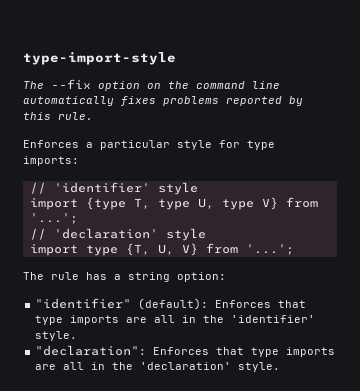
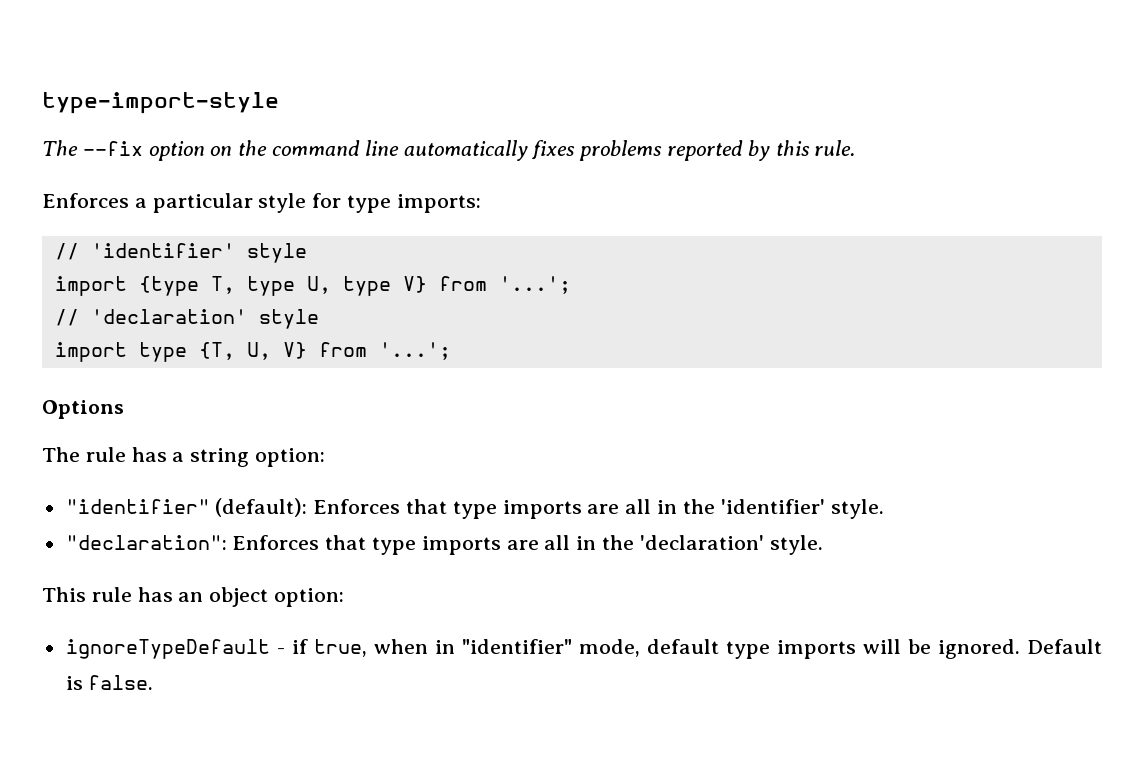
(294, 249) none -> [42,400,124,419] // Options
(281, 367) none -> [42,587,345,607] [65,639,1102,659] [65,675,154,690] // This rule has an object option: // ignoreTypeDefault - if true, when in "identifier" mode, default type imports will be ignored. Default is false.

